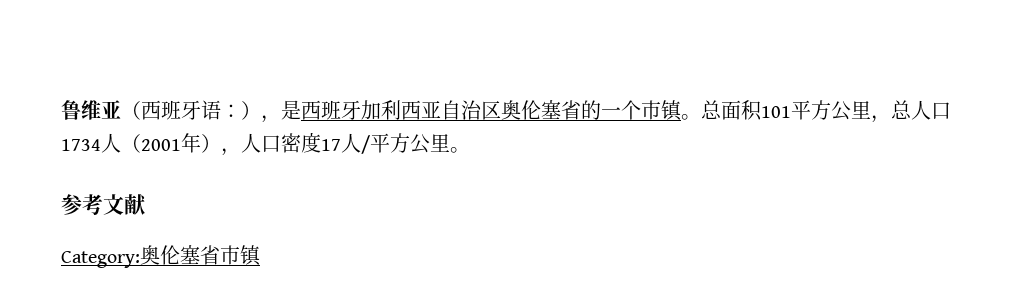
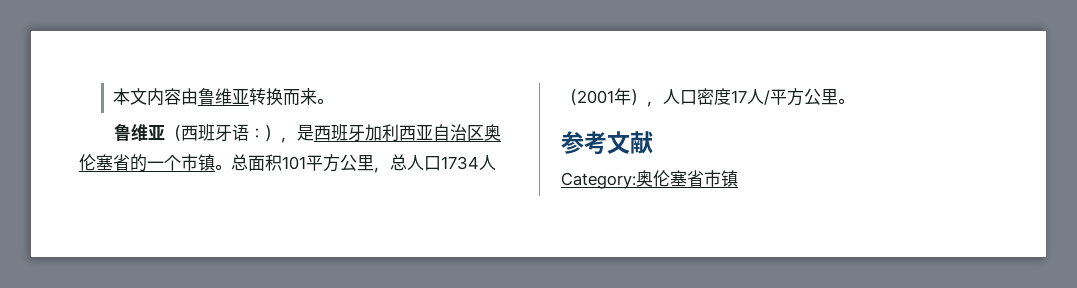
(61, 110) none -> [112,88,333,106] 本文内容由鲁维亚转换而来。 //

